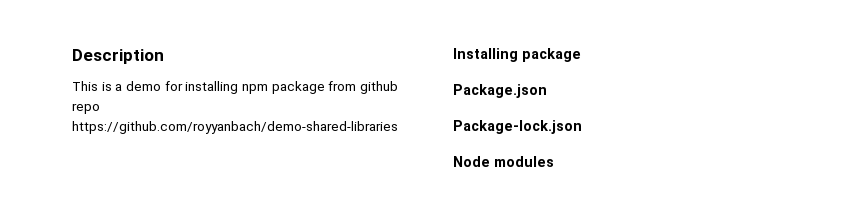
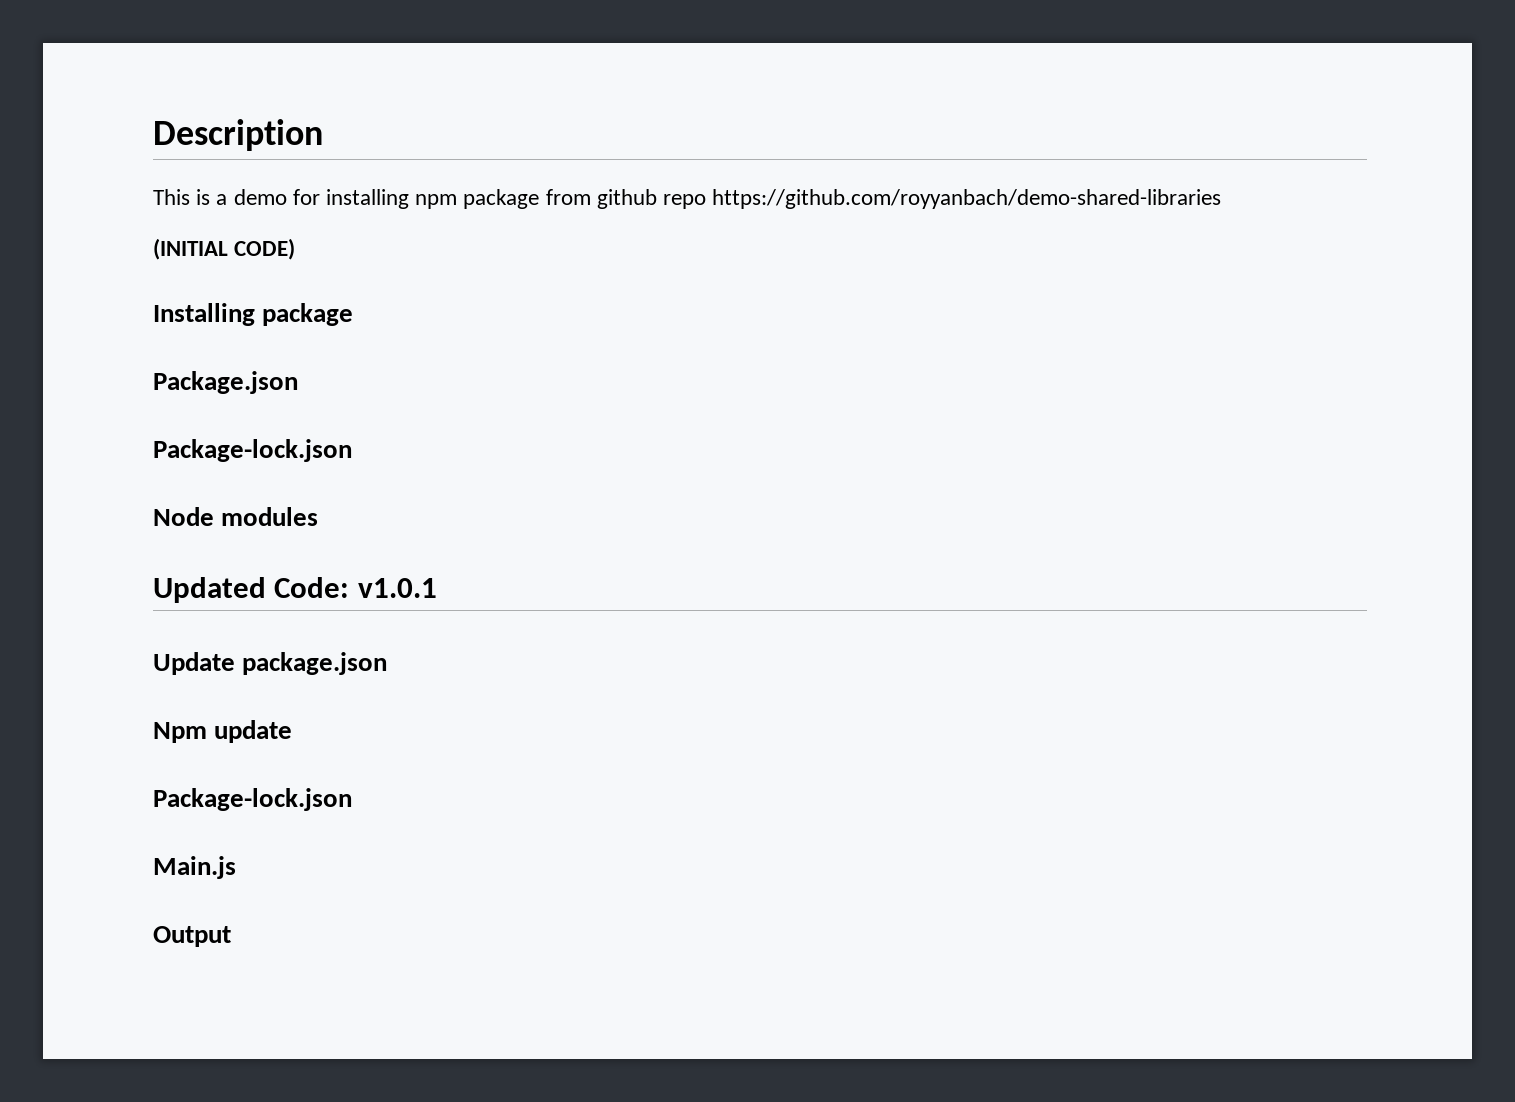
(398, 127) none -> [153,238,296,260] // (INITIAL CODE)
(554, 161) none -> [153,577,437,603] [153,652,388,675] [153,720,293,743] [153,788,352,811] [153,856,236,879] [153,926,231,947] // Updated Code: v1.0.1 // Update package.json // Npm update // Package-lock.json // Main.js // Output

